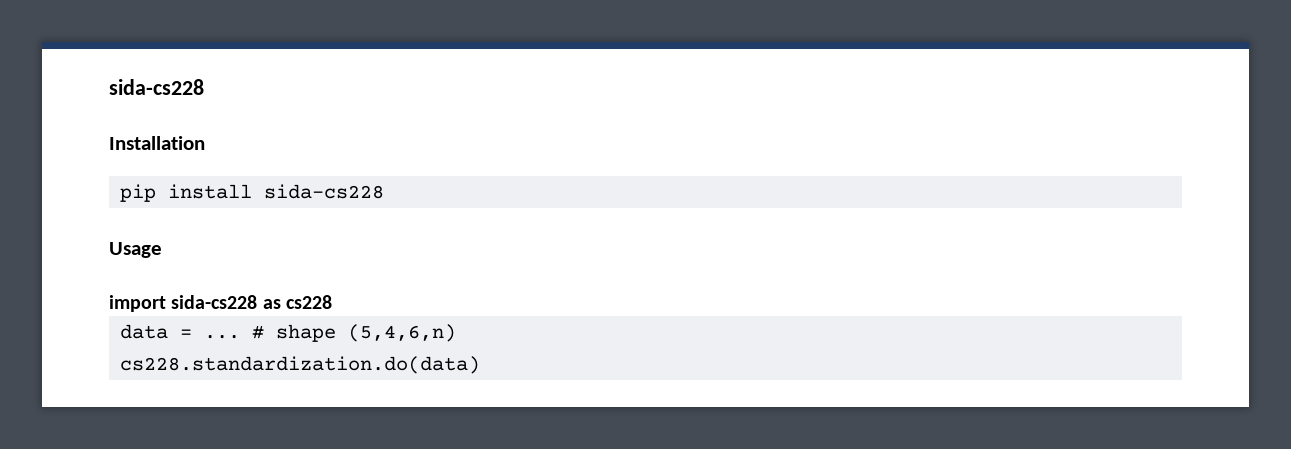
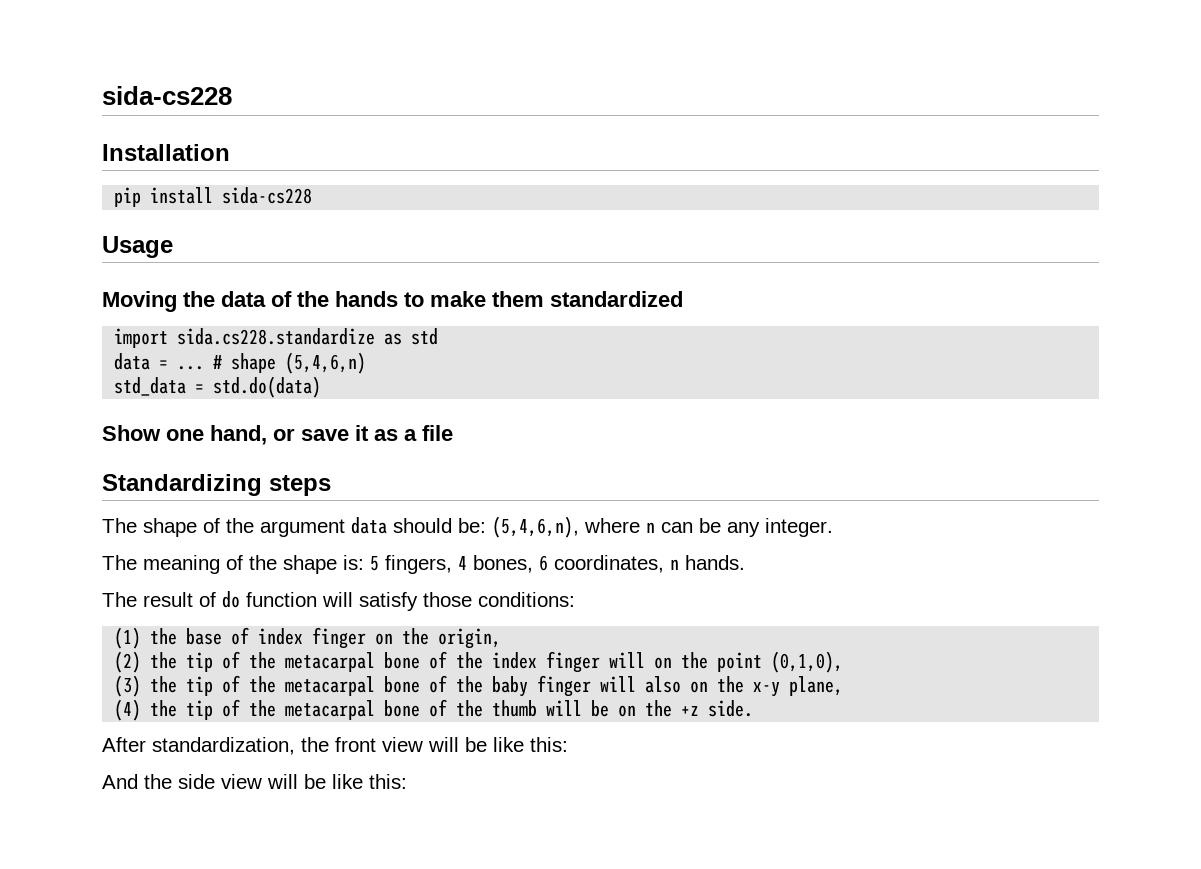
[109,295,332,312] import sida-cs228 as cs228 -> [102,291,683,312] [114,328,439,348] Moving the data of the hands to make them standardized // import sida.cs228.standardize as std
[120,356,481,374] cs228.standardization.do(data) -> [114,376,322,398] [102,425,453,445] [102,474,331,496] [102,516,833,538] [102,555,745,574] [102,591,575,611] [114,627,502,649] [114,651,844,673] [114,675,844,697] [114,699,754,721] [102,737,568,755] [102,774,407,789] std_data = std.do(data) // Show one hand, or save it as a file // Standardizing steps // The shape of the argument data should be: (5,4,6,n), where n can be any integer. // The meaning of the shape is: 5 fingers, 4 bones, 6 coordinates, n hands. // The result of do function will satisfy those conditions: // (1) the base of index finger on the origin, // (2) the tip of the metacarpal bone of the index finger will on the point (0,1,0), // (3) the tip of the metacarpal bone of the baby finger will also on the x-y plane, // (4) the tip of the metacarpal bone of the thumb will be on the +z side. // After standardization, the front view will be like this: // And the side view will be like this:

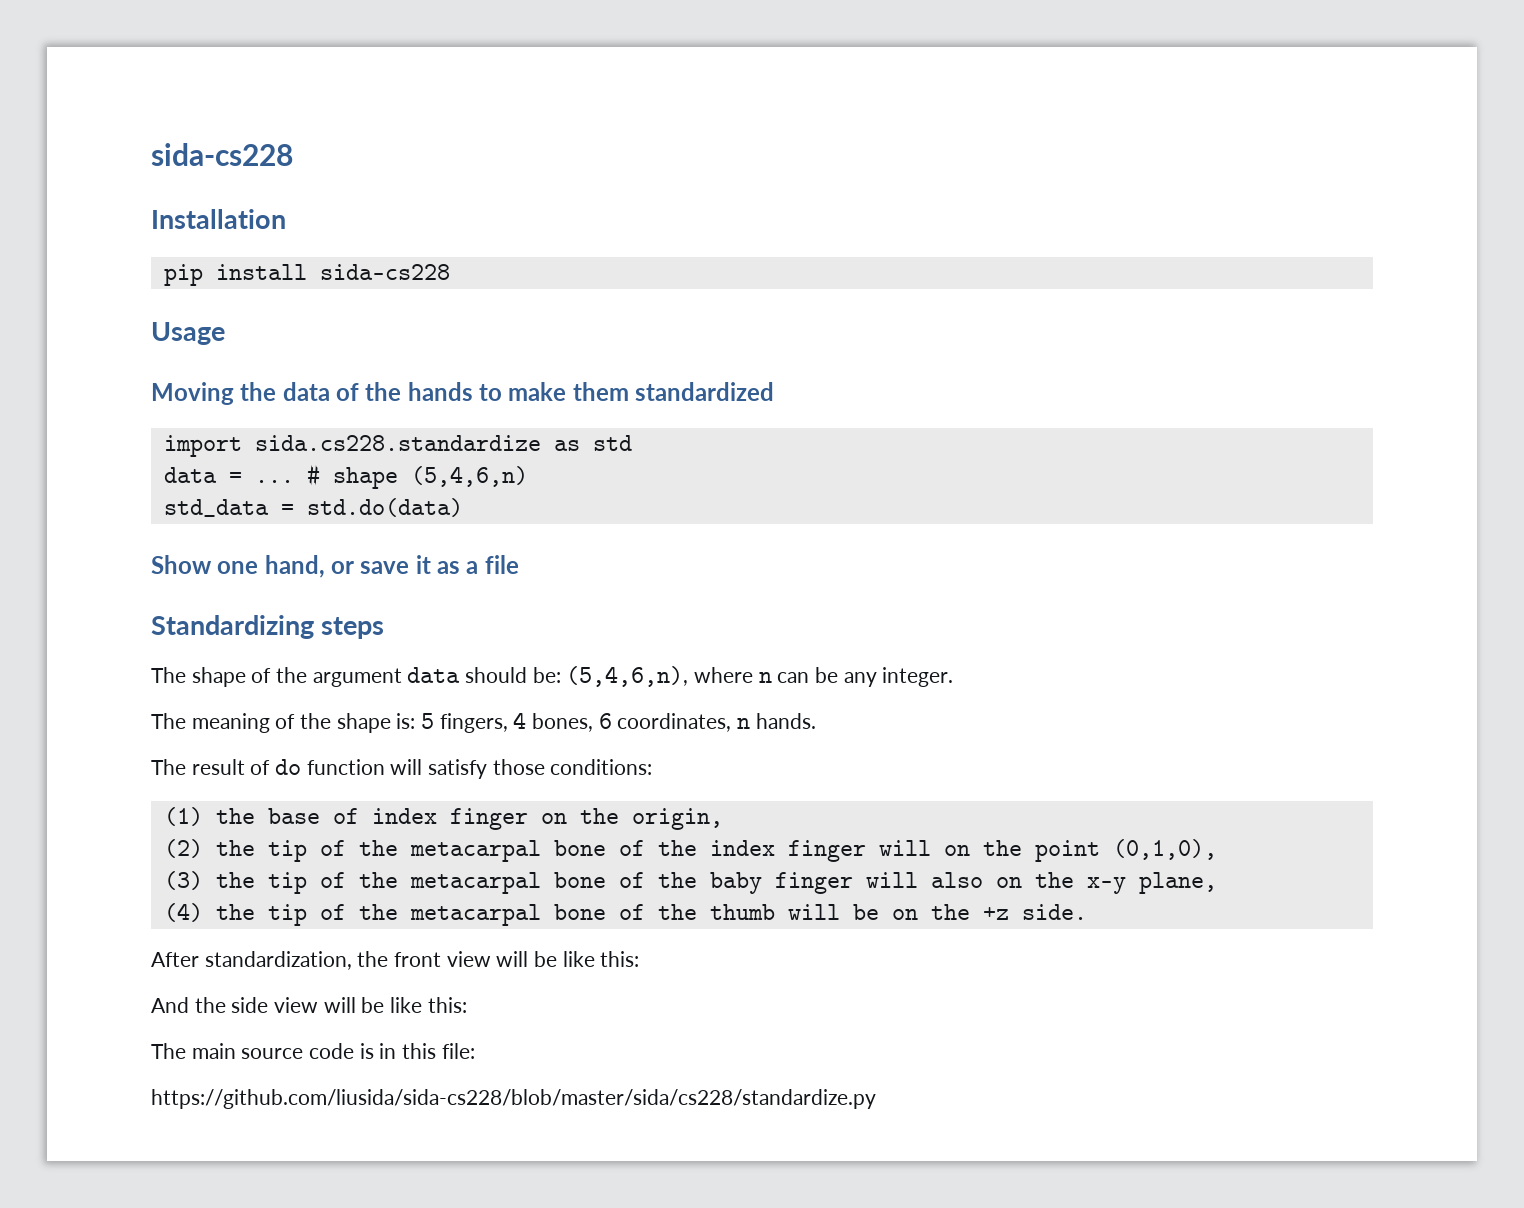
(407, 781) none -> [151,1043,475,1059] [151,1089,876,1109] // The main source code is in this file: // https://github.com/liusida/sida-cs228/blob/master/sida/cs228/standardize.py

